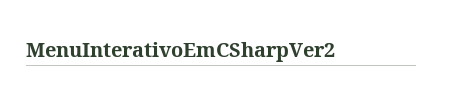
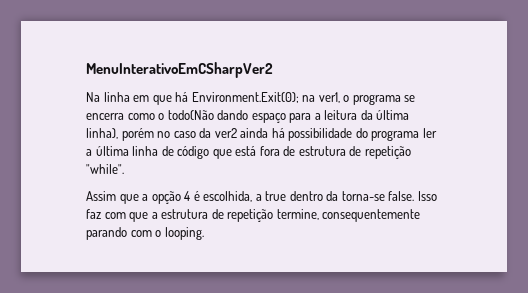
(335, 52) none -> [86,92,416,105] [86,110,410,123] [86,128,437,141] [86,146,411,159] [86,164,124,174] [86,191,437,204] [86,209,421,222] [86,227,204,240] // Na linha em que há Environment.Exit(0); na ver1, o programa se encerra como o todo(Não dando espaço para a leitura da última linha), porém no caso da ver2 ainda há possibilidade do programa ler a última linha de código que está fora de estrutura de repetição "while". // Assim que a opção 4 é escolhida, a true dentro da torna-se false. Isso faz com que a estrutura de repetição termine, consequentemente parando com o looping.

